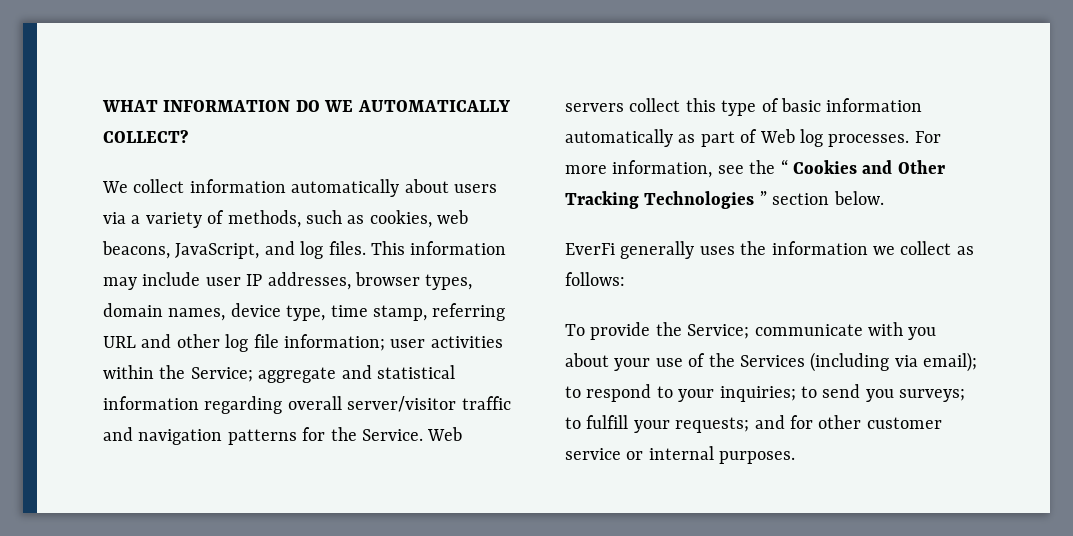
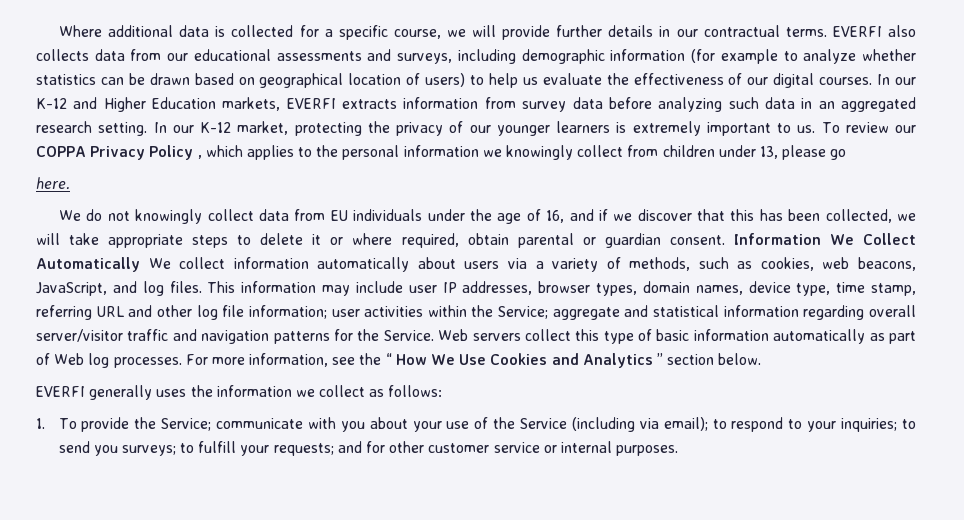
[102,100,510,112] [103,130,188,143] WHAT INFORMATION DO WE AUTOMATICALLY COLLECT? // -> [59,25,917,40] [36,49,917,64] [36,73,917,88] [36,97,917,112] [36,121,917,136] [36,145,847,160] [36,177,70,190] [59,209,916,224] [36,233,916,248] [36,257,140,272] Where additional data is collected for a specific course, we will provide further details in our contractual terms. EVERFI also collects data from our educational assessments and surveys, including demographic information (for example to analyze whether statistics can be drawn based on geographical location of users) to help us evaluate the effectiveness of our digital courses. In our K-12 and Higher Education markets, EVERFI extracts information from survey data before analyzing such data in an aggregated research setting. In our K-12 market, protecting the privacy of our younger learners is extremely important to us. To review our COPPA Privacy Policy , which applies to the personal information we knowingly collect from children under 13, please go // here. // We do not knowingly collect data from EU individuals under the age of 16, and if we discover that this has been collected, we will take appropriate steps to delete it or where required, obtain parental or guardian consent. Information We Collect Automatically
[793,160,945,174] [565,191,755,209] Cookies and Other Tracking Technologies -> [395,353,653,368] How We Use Cookies and Analytics
[565,243,615,255] EverFi -> [36,386,85,397] EVERFI
(625, 279) none -> [36,418,45,429] 1.
[740,355,805,367] Services -> [520,418,568,429] Service

